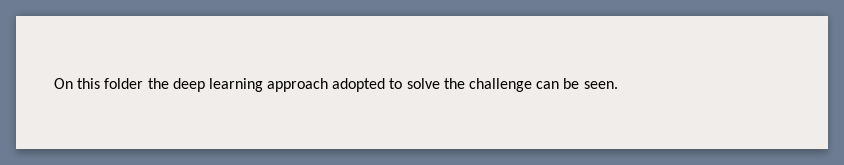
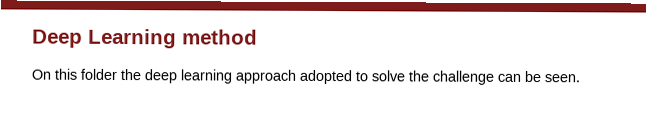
(54, 83) none -> [32,28,258,49] Deep Learning method //

